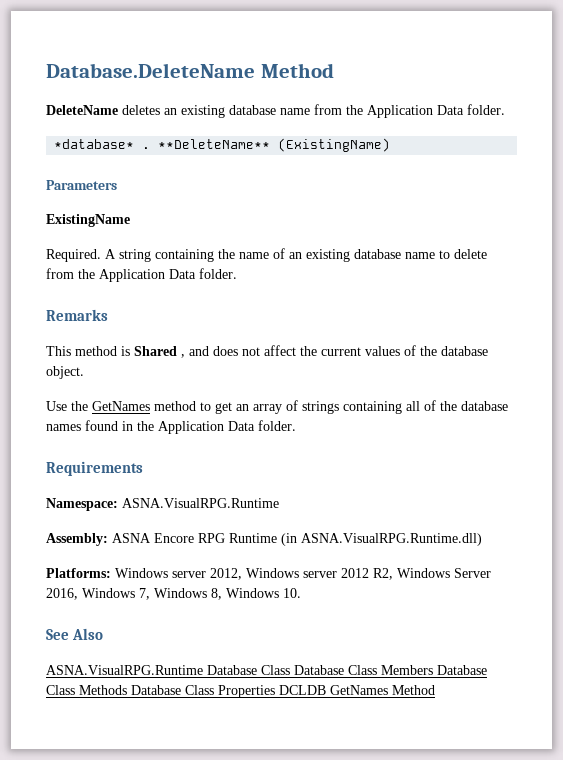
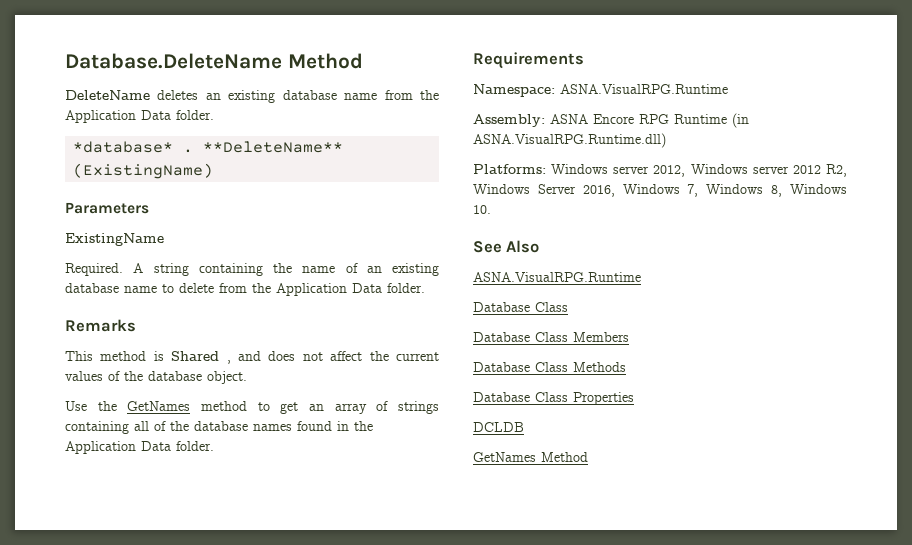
[207,665,290,675] Database Class -> [473,302,568,312] // Database Class //
(433, 670) none -> (629, 337) //
(127, 690) none -> (626, 367) //
(275, 691) none -> (634, 398) //
(326, 690) none -> (524, 427) //

